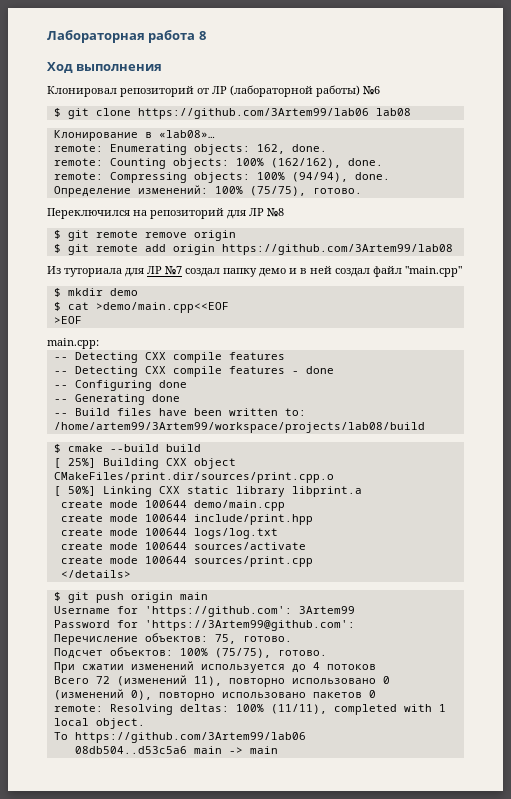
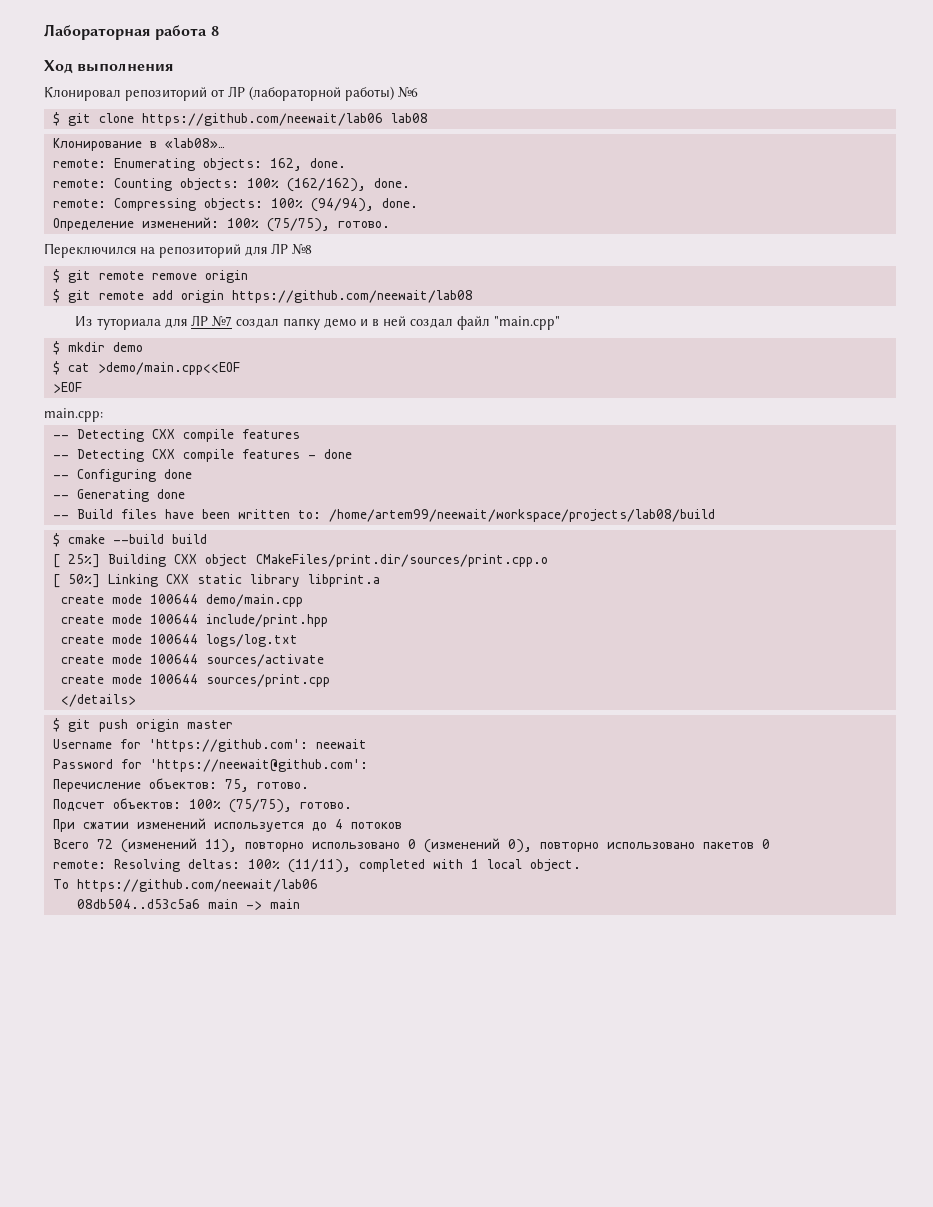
[137,108,369,119] https://github.com/3Artem99/lab06 -> [141,113,383,126] https://github.com/neewait/lab06
[221,244,453,255] https://github.com/3Artem99/lab08 -> [231,290,473,303] https://github.com/neewait/lab08
[53,422,425,433] /home/artem99/3Artem99/workspace/projects/lab08/build -> [328,509,715,522] /home/artem99/neewait/workspace/projects/lab08/build
[179,592,208,600] main -> [186,720,233,729] master
[298,606,355,614] 3Artem99 -> [315,739,367,749] neewait
[144,620,355,631] 'https://3Artem99@github.com': -> [149,759,368,772] 'https://neewait@github.com':
[74,732,306,743] https://github.com/3Artem99/lab06 -> [76,879,318,892] https://github.com/neewait/lab06

